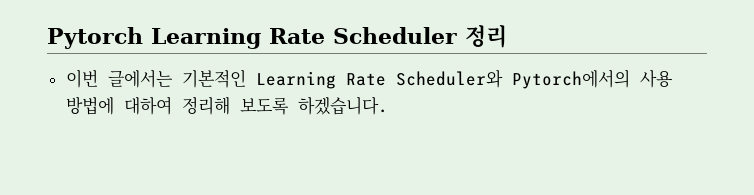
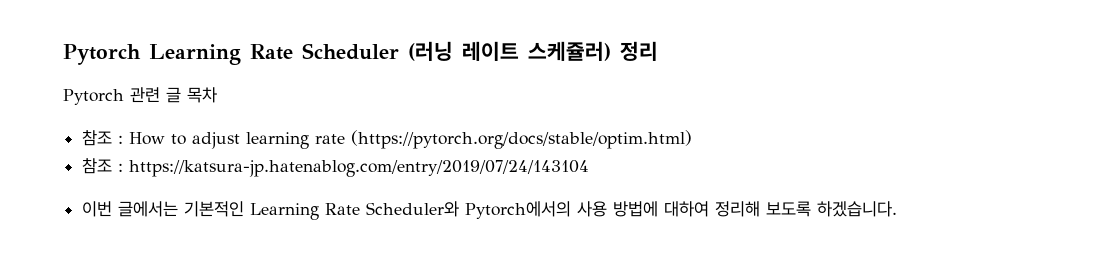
[465,25,507,48] 정리 -> [408,41,658,61] [63,87,217,105] [82,130,693,149] [82,158,590,177] (러닝 레이트 스케쥴러) 정리 // Pytorch 관련 글 목차 // 참조 : How to adjust learning rate (https://pytorch.org/docs/stable/optim.html) // 참조 : https://katsura-jp.hatenablog.com/entry/2019/07/24/143104

